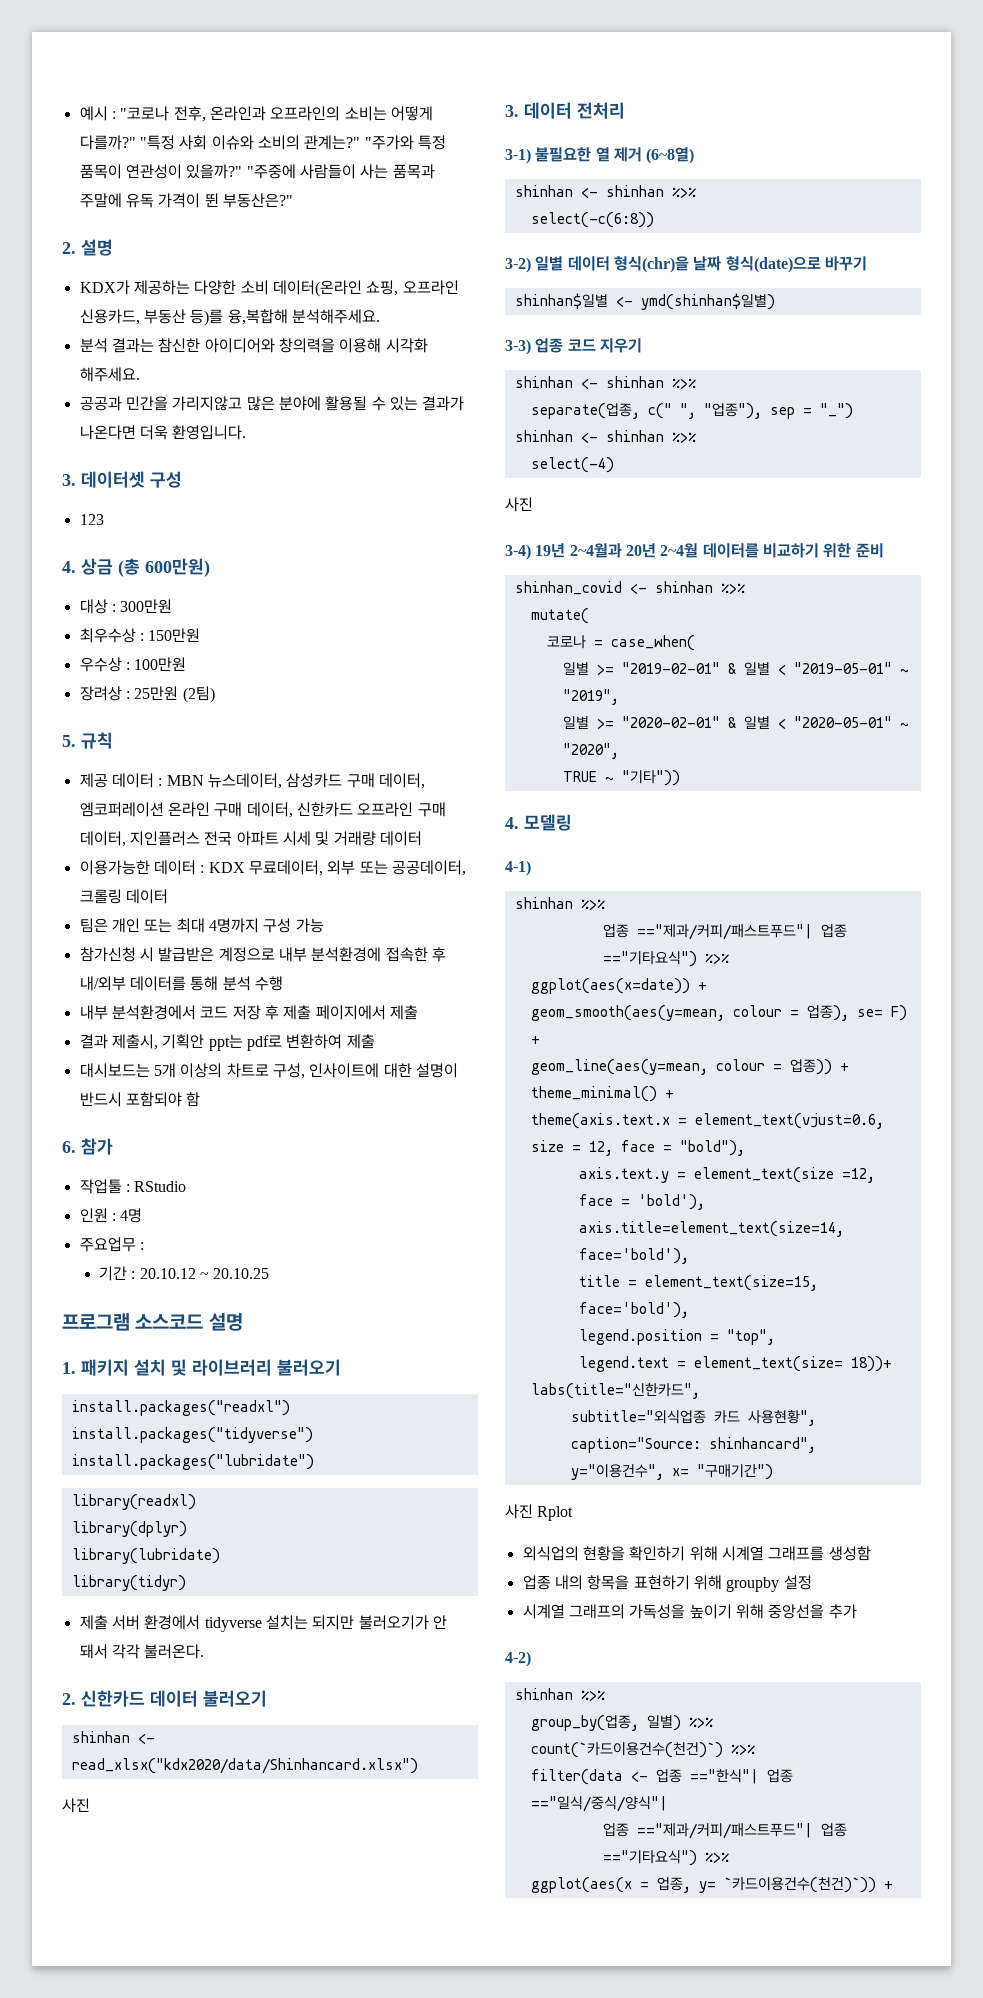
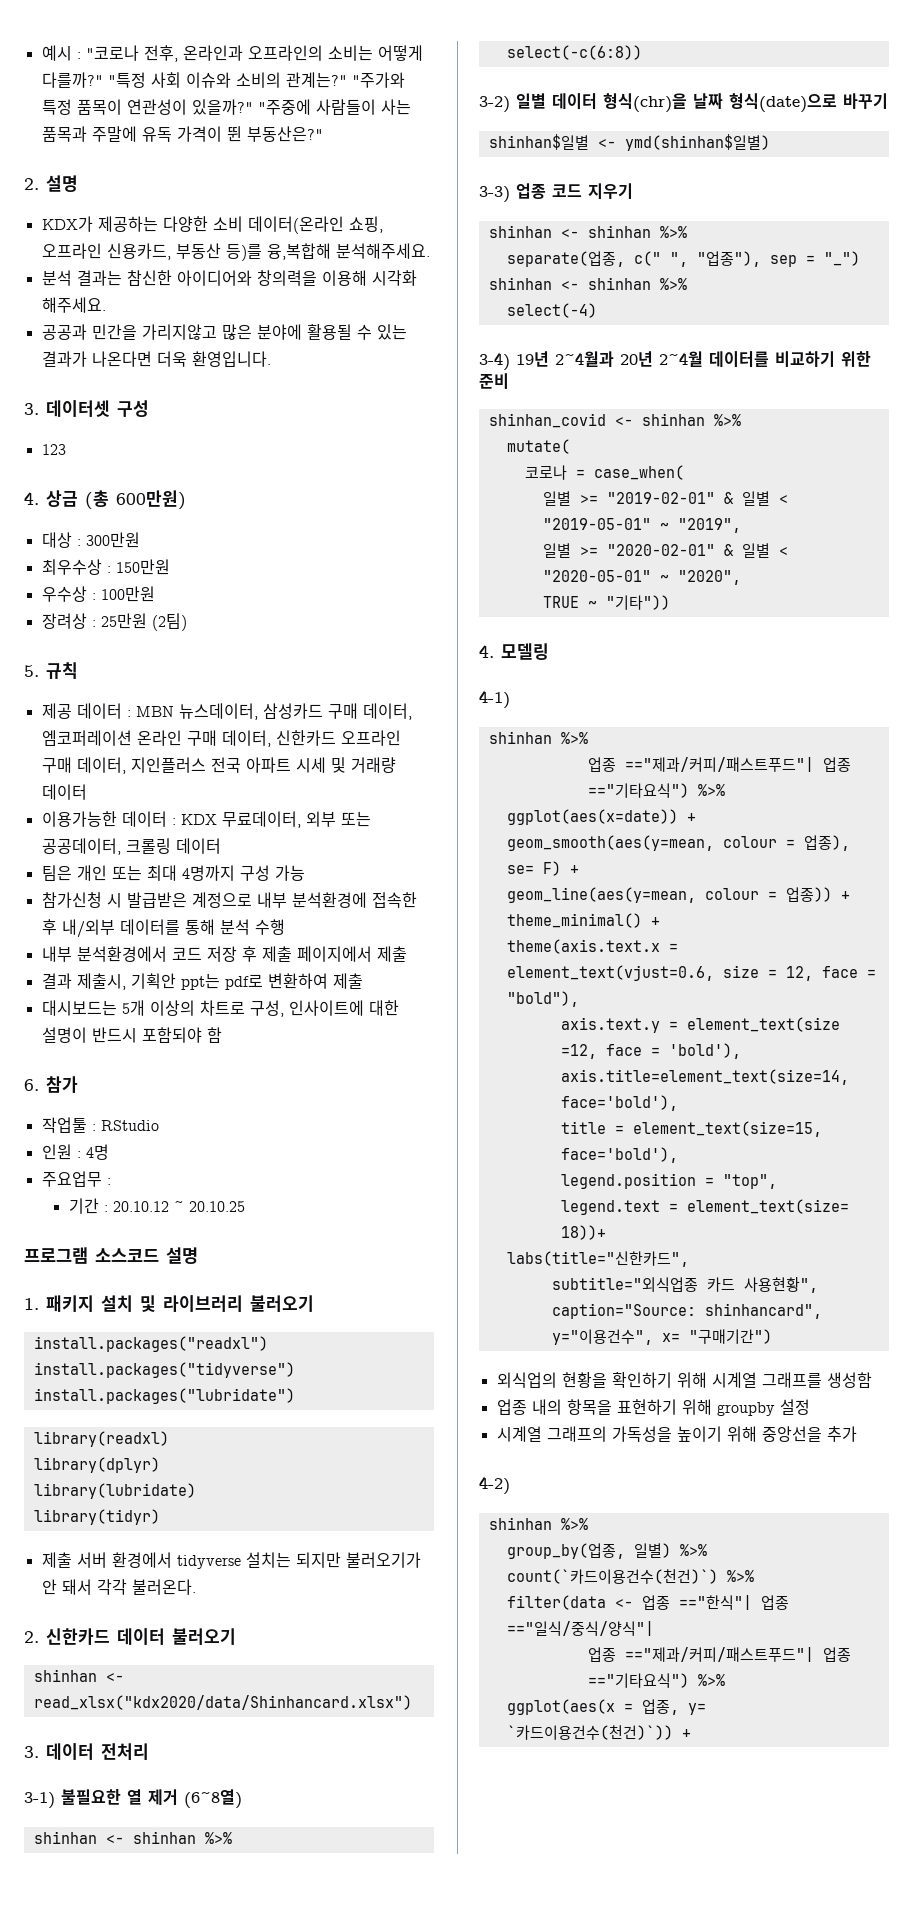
[62,1798,90,1813] // 사진 -> (412, 1702) none
[505,497,533,512] // 사진 -> (597, 310) none
[505,1504,574,1521] // 사진 Rplot -> (772, 1336) none

